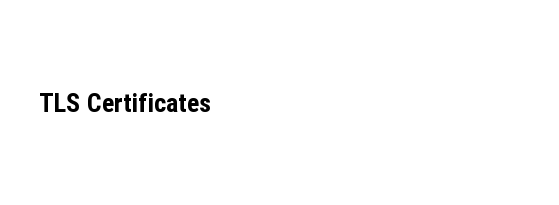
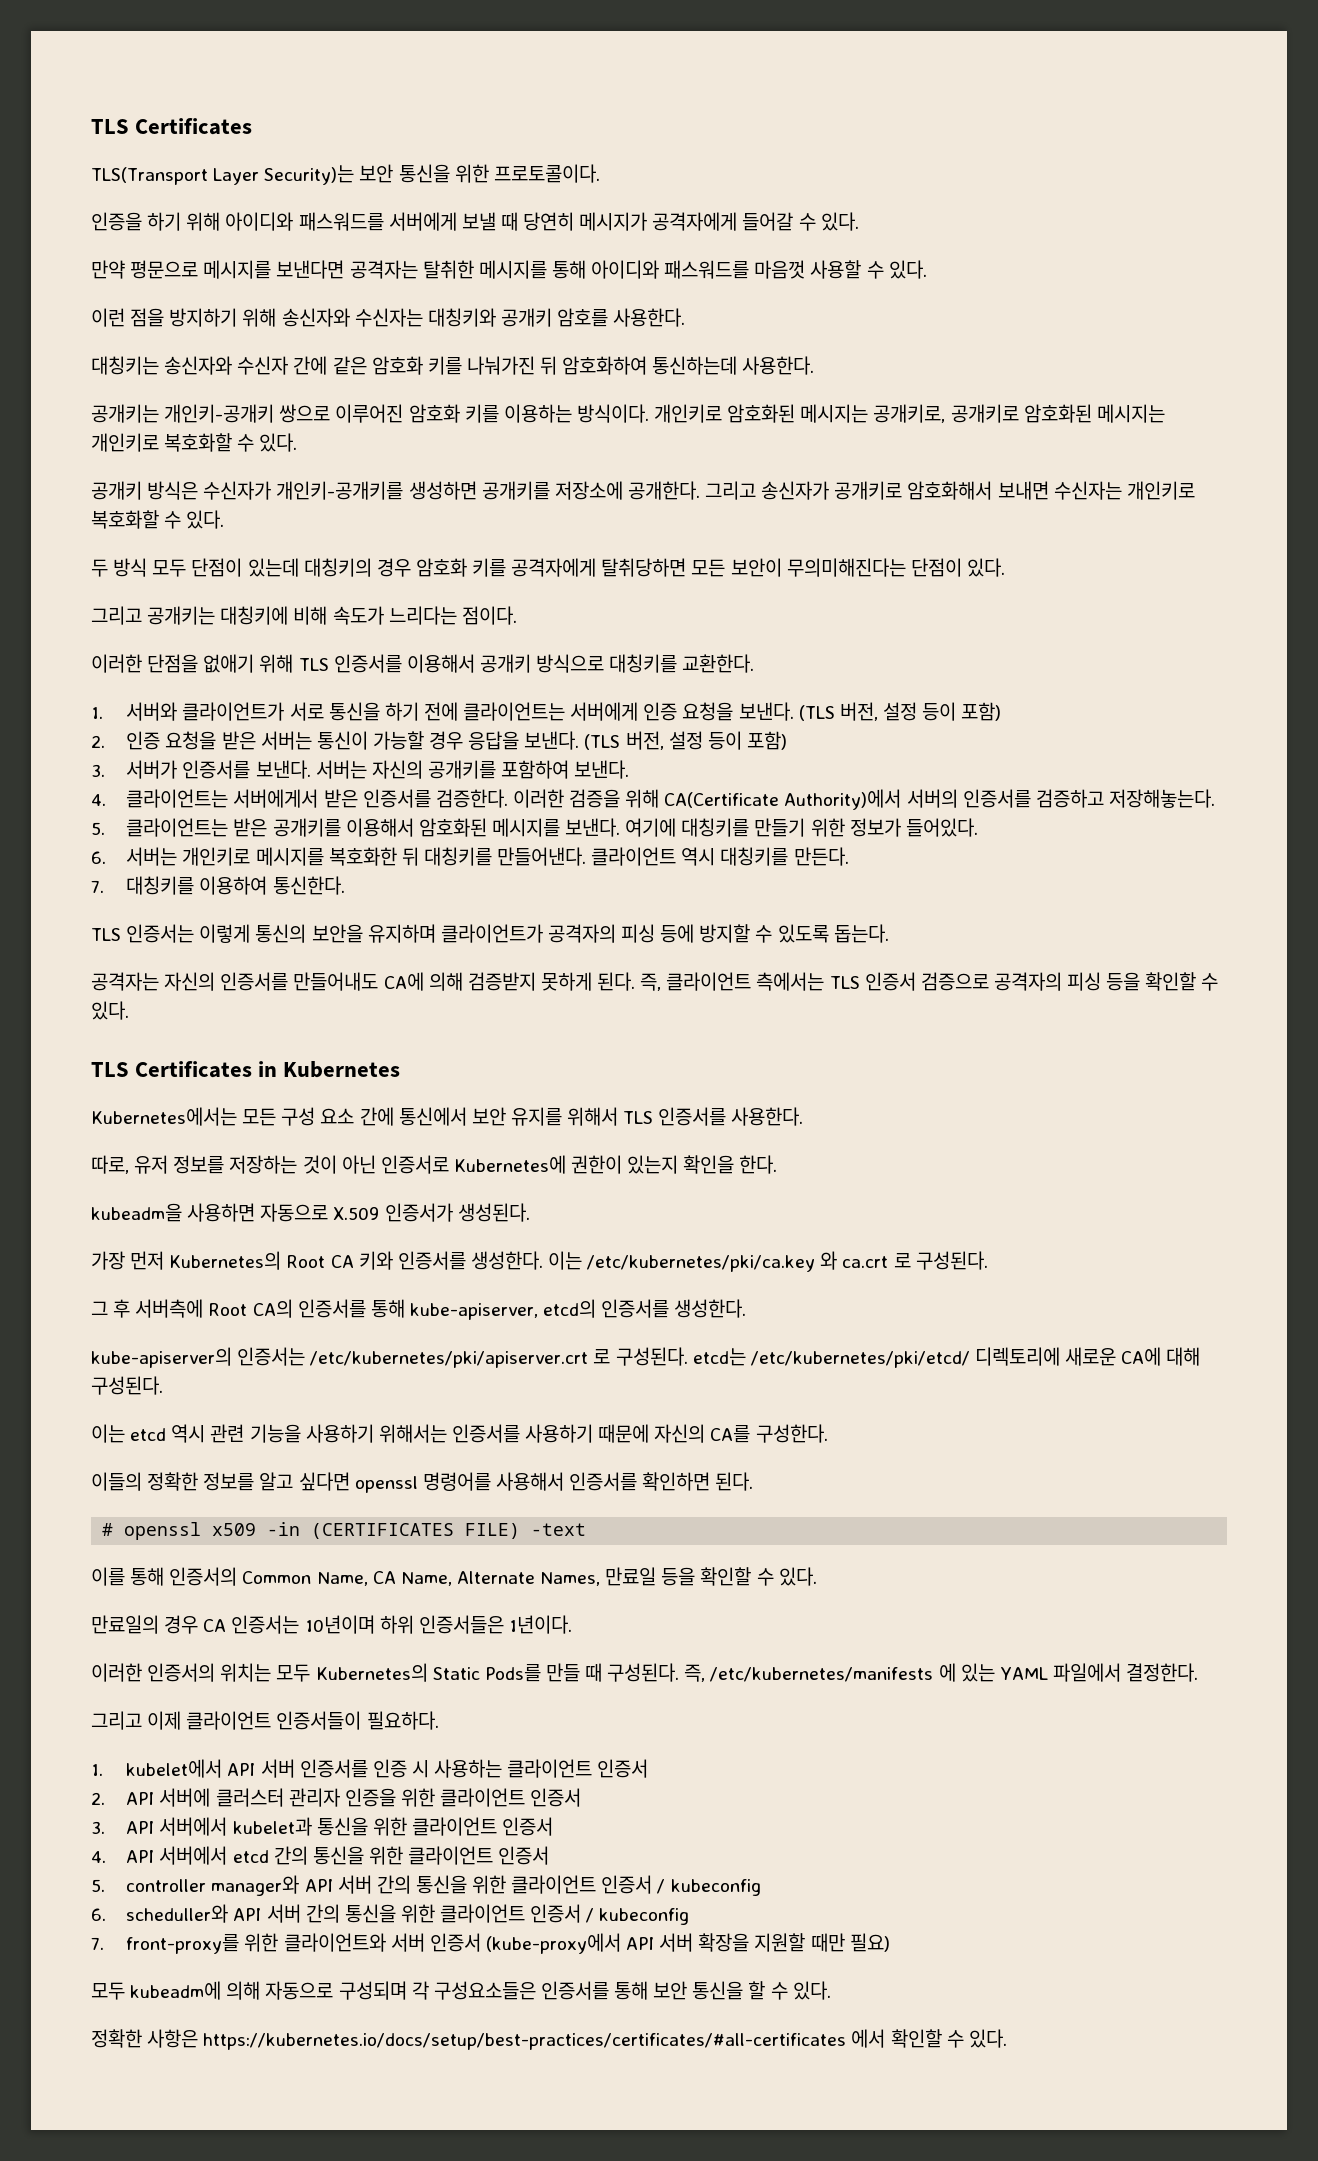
[39,93,212,112] TLS Certificates -> [91,118,253,135] [91,164,600,185] [91,212,859,231] [91,260,927,279] [91,308,686,327] [91,356,815,375] [91,404,1165,423] [91,433,298,452] [91,481,1195,500] [91,510,225,529] [91,558,1005,577] [91,606,517,625] [91,654,755,673] [91,702,1002,721] [91,731,787,750] [91,760,630,779] [91,789,1215,810] [91,818,978,837] [91,847,849,866] [91,876,345,895] [91,924,889,943] [91,972,1219,991] [91,1001,129,1020] [91,1061,401,1078] [91,1107,804,1126] [91,1155,778,1174] [91,1203,530,1222] [91,1251,988,1272] [91,1299,747,1320] [91,1347,1201,1368] [91,1376,163,1395] [91,1424,828,1443] [91,1472,754,1493] [102,1522,587,1540] [91,1567,817,1586] [91,1615,572,1634] [91,1663,1199,1682] [91,1711,439,1730] [91,1759,649,1778] [91,1788,582,1807] [91,1817,554,1836] [91,1846,550,1865] [91,1875,761,1896] [91,1904,690,1925] [91,1933,890,1954] [91,1981,831,2000] [91,2029,1007,2050] TLS Certificates // TLS(Transport Layer Security)는 보안 통신을 위한 프로토콜이다. // 인증을 하기 위해 아이디와 패스워드를 서버에게 보낼 때 당연히 메시지가 공격자에게 들어갈 수 있다. // 만약 평문으로 메시지를 보낸다면 공격자는 탈취한 메시지를 통해 아이디와 패스워드를 마음껏 사용할 수 있다. // 이런 점을 방지하기 위해 송신자와 수신자는 대칭키와 공개키 암호를 사용한다. // 대칭키는 송신자와 수신자 간에 같은 암호화 키를 나눠가진 뒤 암호화하여 통신하는데 사용한다. // 공개키는 개인키-공개키 쌍으로 이루어진 암호화 키를 이용하는 방식이다. 개인키로 암호화된 메시지는 공개키로, 공개키로 암호화된 메시지는 개인키로 복호화할 수 있다. // 공개키 방식은 수신자가 개인키-공개키를 생성하면 공개키를 저장소에 공개한다. 그리고 송신자가 공개키로 암호화해서 보내면 수신자는 개인키로 복호화할 수 있다. // 두 방식 모두 단점이 있는데 대칭키의 경우 암호화 키를 공격자에게 탈취당하면 모든 보안이 무의미해진다는 단점이 있다. // 그리고 공개키는 대칭키에 비해 속도가 느리다는 점이다. // 이러한 단점을 없애기 위해 TLS 인증서를 이용해서 공개키 방식으로 대칭키를 교환한다. // 1. 서버와 클라이언트가 서로 통신을 하기 전에 클라이언트는 서버에게 인증 요청을 보낸다. (TLS 버전, 설정 등이 포함) // 2. 인증 요청을 받은 서버는 통신이 가능할 경우 응답을 보낸다. (TLS 버전, 설정 등이 포함) // 3. 서버가 인증서를 보낸다. 서버는 자신의 공개키를 포함하여 보낸다. // 4. 클라이언트는 서버에게서 받은 인증서를 검증한다. 이러한 검증을 위해 CA(Certificate Authority)에서 서버의 인증서를 검증하고 저장해놓는다. // 5. 클라이언트는 받은 공개키를 이용해서 암호화된 메시지를 보낸다. 여기에 대칭키를 만들기 위한 정보가 들어있다. // 6. 서버는 개인키로 메시지를 복호화한 뒤 대칭키를 만들어낸다. 클라이언트 역시 대칭키를 만든다. // 7. 대칭키를 이용하여 통신한다. // TLS 인증서는 이렇게 통신의 보안을 유지하며 클라이언트가 공격자의 피싱 등에 방지할 수 있도록 돕는다. // 공격자는 자신의 인증서를 만들어내도 CA에 의해 검증받지 못하게 된다. 즉, 클라이언트 측에서는 TLS 인증서 검증으로 공격자의 피싱 등을 확인할 수 있다. // TLS Certificates in Kubernetes // Kubernetes에서는 모든 구성 요소 간에 통신에서 보안 유지를 위해서 TLS 인증서를 사용한다. // 따로, 유저 정보를 저장하는 것이 아닌 인증서로 Kubernetes에 권한이 있는지 확인을 한다. // kubeadm을 사용하면 자동으로 X.509 인증서가 생성된다. // 가장 먼저 Kubernetes의 Root CA 키와 인증서를 생성한다. 이는 /etc/kubernetes/pki/ca.key 와 ca.crt 로 구성된다. // 그 후 서버측에 Root CA의 인증서를 통해 kube-apiserver, etcd의 인증서를 생성한다. // kube-apiserver의 인증서는 /etc/kubernetes/pki/apiserver.crt 로 구성된다. etcd는 /etc/kubernetes/pki/etcd/ 디렉토리에 새로운 CA에 대해 구성된다. // 이는 etcd 역시 관련 기능을 사용하기 위해서는 인증서를 사용하기 때문에 자신의 CA를 구성한다. // 이들의 정확한 정보를 알고 싶다면 openssl 명령어를 사용해서 인증서를 확인하면 된다. // # openssl x509 -in (CERTIFICATES FILE) -text // 이를 통해 인증서의 Common Name, CA Name, Alternate Names, 만료일 등을 확인할 수 있다. // 만료일의 경우 CA 인증서는 10년이며 하위 인증서들은 1년이다. // 이러한 인증서의 위치는 모두 Kubernetes의 Static Pods를 만들 때 구성된다. 즉, /etc/kubernetes/manifests 에 있는 YAML 파일에서 결정한다. // 그리고 이제 클라이언트 인증서들이 필요하다. // 1. kubelet에서 API 서버 인증서를 인증 시 사용하는 클라이언트 인증서 // 2. API 서버에 클러스터 관리자 인증을 위한 클라이언트 인증서 // 3. API 서버에서 kubelet과 통신을 위한 클라이언트 인증서 // 4. API 서버에서 etcd 간의 통신을 위한 클라이언트 인증서 // 5. controller manager와 API 서버 간의 통신을 위한 클라이언트 인증서 / kubeconfig // 6. scheduller와 API 서버 간의 통신을 위한 클라이언트 인증서 / kubeconfig // 7. front-proxy를 위한 클라이언트와 서버 인증서 (kube-proxy에서 API 서버 확장을 지원할 때만 필요) // 모두 kubeadm에 의해 자동으로 구성되며 각 구성요소들은 인증서를 통해 보안 통신을 할 수 있다. // 정확한 사항은 https://kubernetes.io/docs/setup/best-practices/certificates/#all-certificates 에서 확인할 수 있다.

